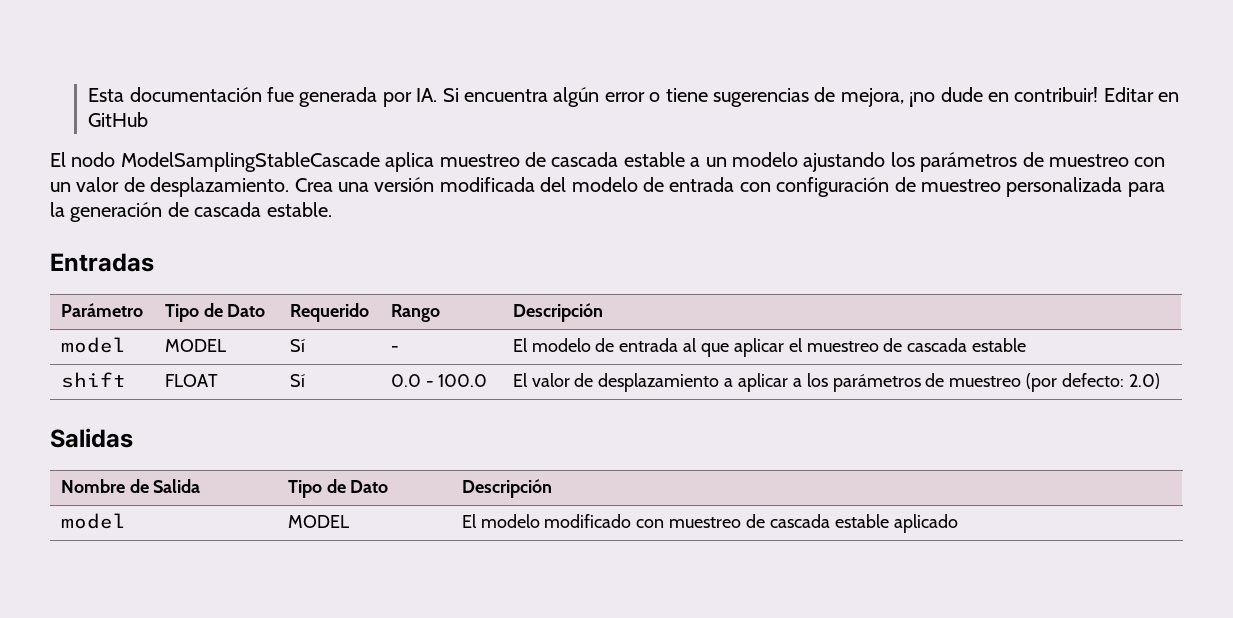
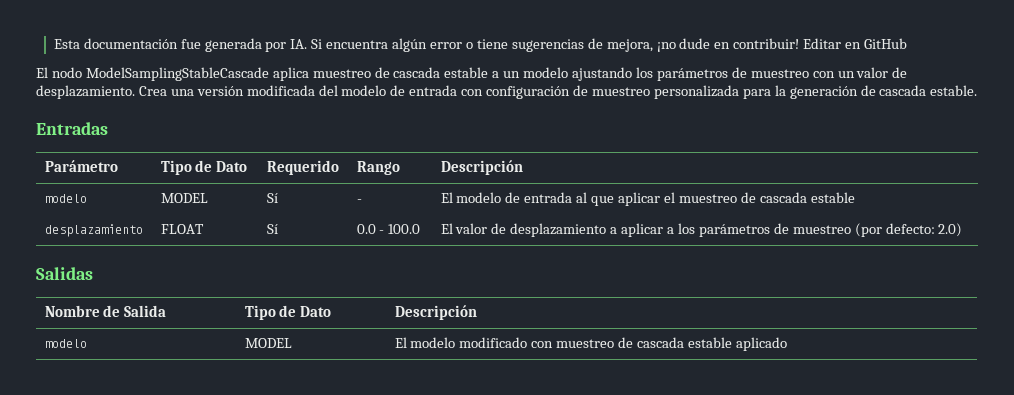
[60,337,126,353] model -> [44,194,87,203] modelo
[60,372,126,388] shift -> [44,224,143,237] desplazamiento
[60,513,126,529] model -> [44,339,87,348] modelo

